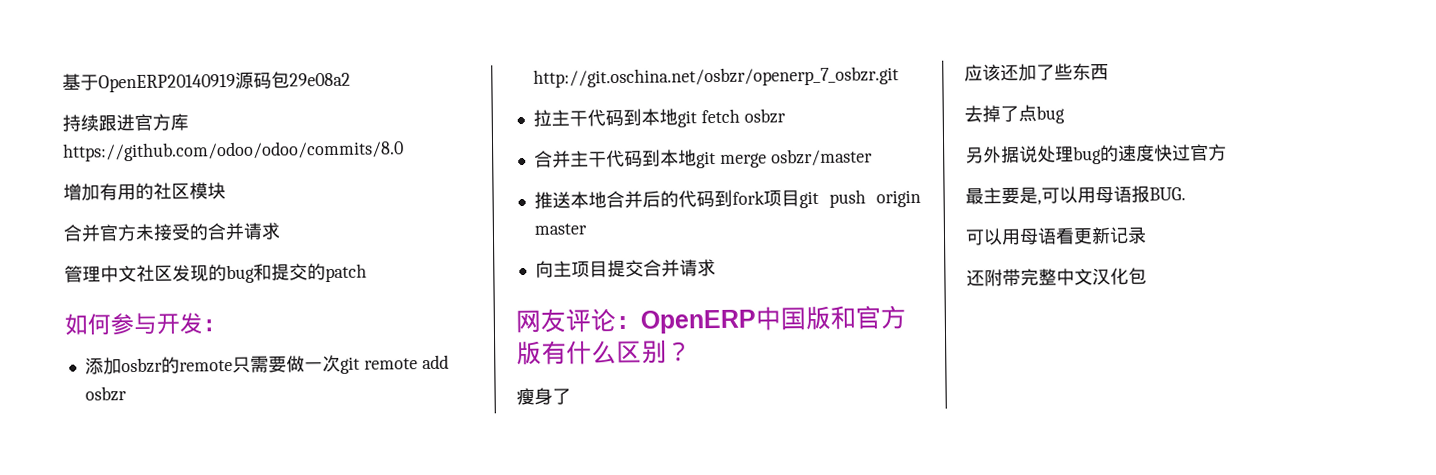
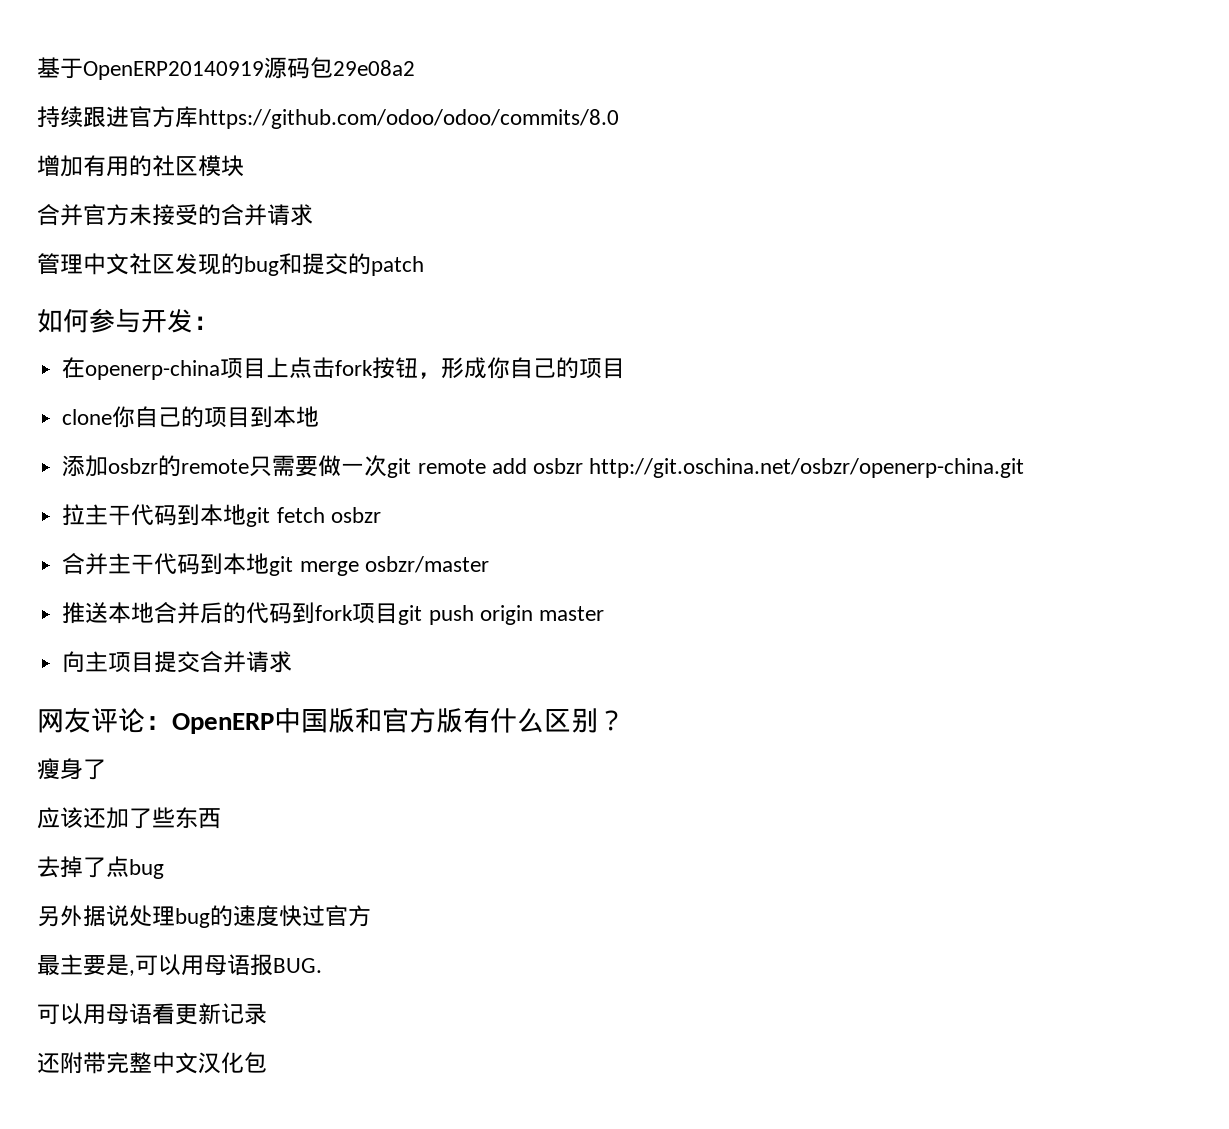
(226, 325) none -> [62,357,626,380] [62,406,320,428] // 在openerp-china项目上点击fork按钮，形成你自己的项目 // clone你自己的项目到本地
[532,66,899,88] http://git.oschina.net/osbzr/openerp_7_osbzr.git -> [589,458,1025,478] http://git.oschina.net/osbzr/openerp-china.git

